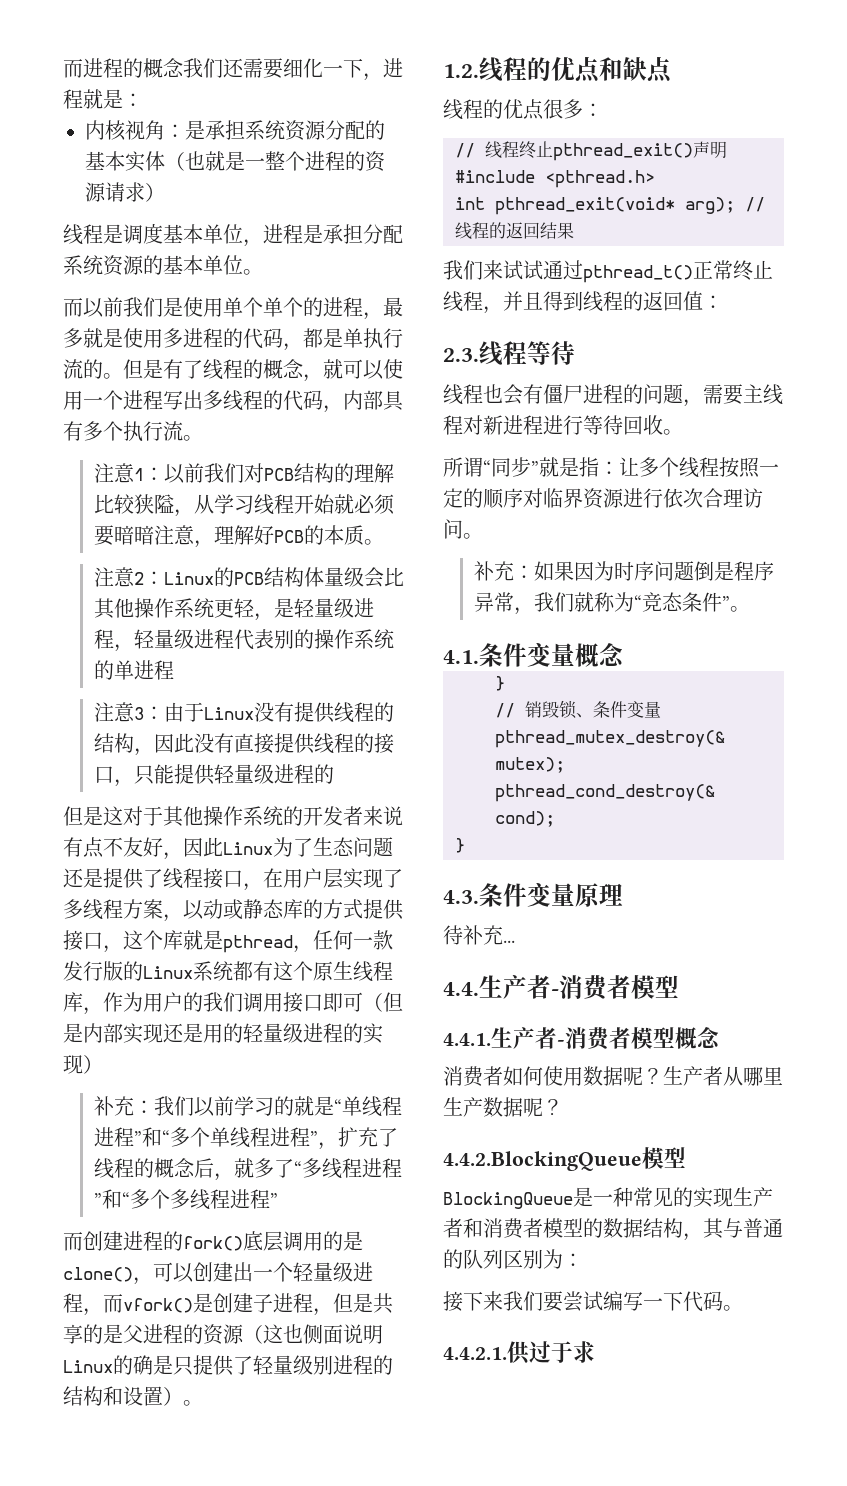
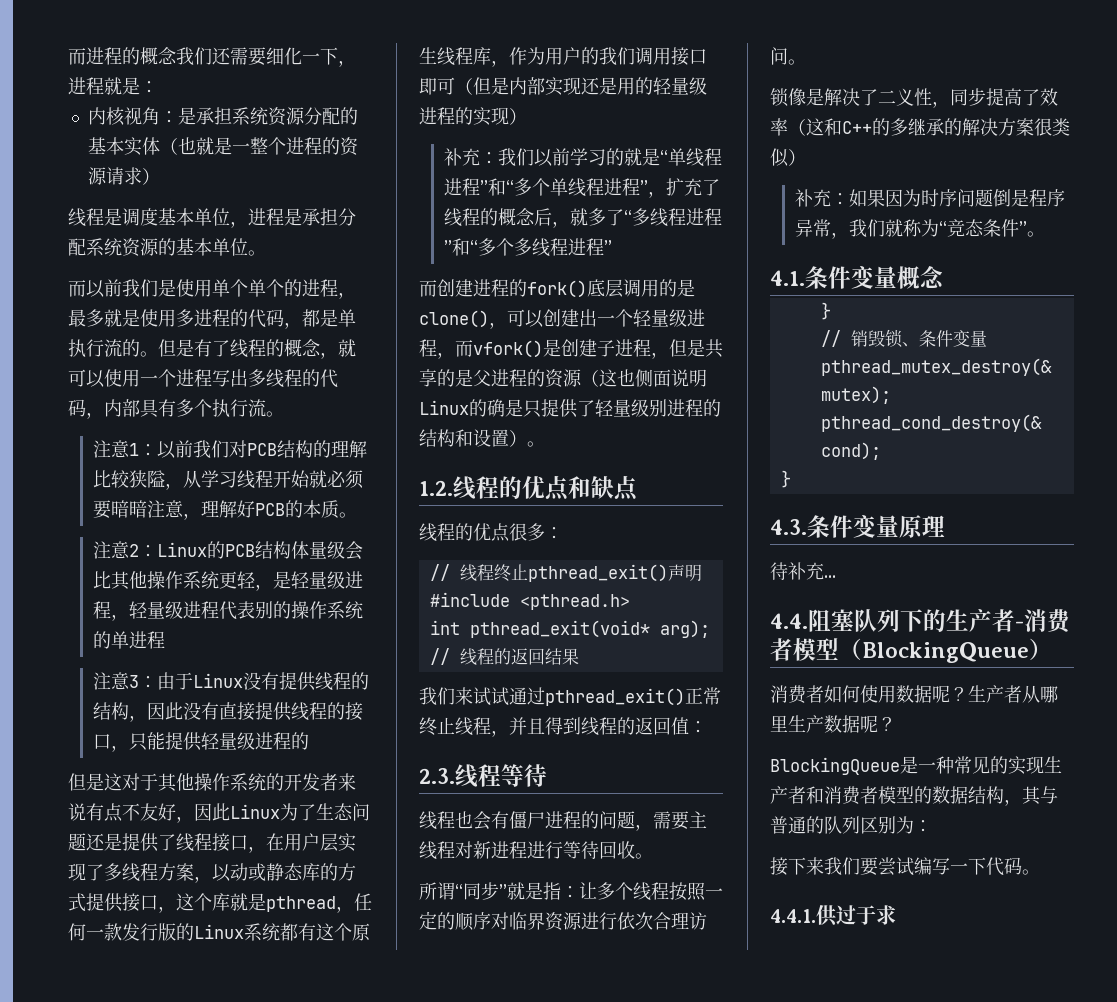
[583,265,693,283] pthread_t() -> [545,688,685,706] pthread_exit()
(483, 536) none -> [770,88,1058,108] [770,118,1070,136] [770,148,806,167] // 锁像是解决了二义性，同步提高了效率（这和C++的多继承的解决方案很类似）
[479,975,679,1000] [443,1026,720,1050] 生产者-消费者模型 // 4.4.1.生产者-消费者模型概念 -> [808,609,1071,633] [770,638,1052,663] 阻塞队列下的生产者-消费者模型（BlockingQueue）
[443,1147,686,1171] // 4.4.2.BlockingQueue模型 -> (896, 724) none
[443,1347,507,1360] 4.4.2.1. -> [770,909,816,923] 4.4.1.

